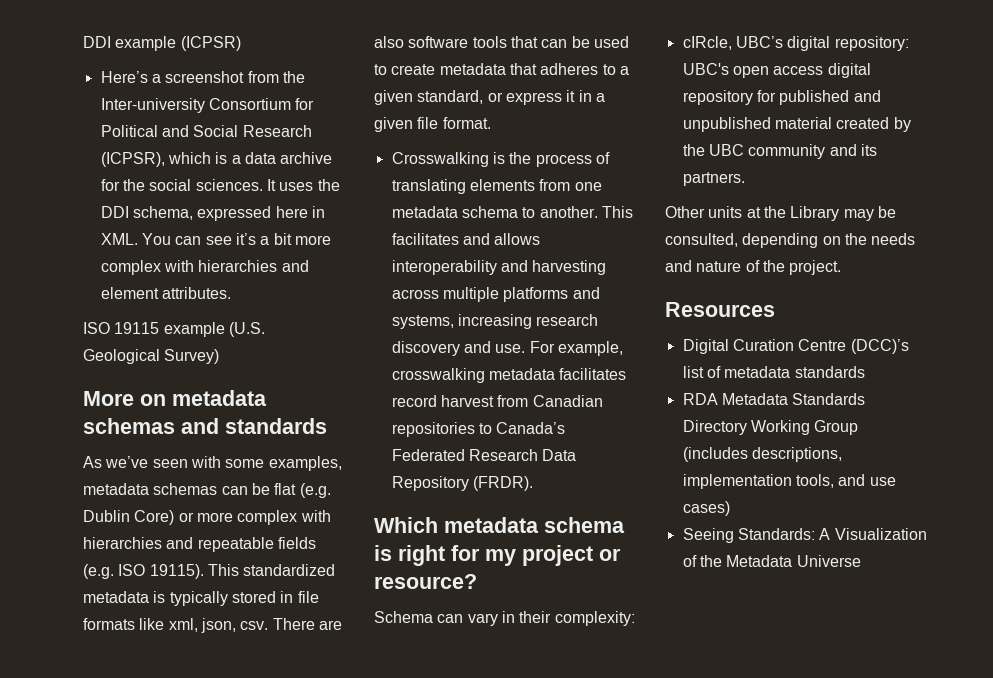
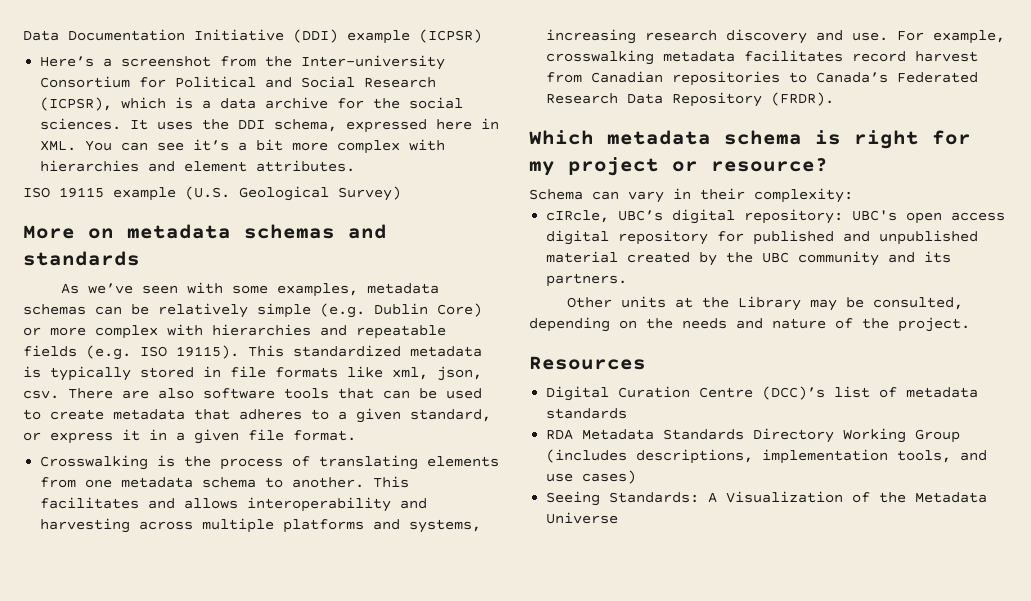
[83,36,111,48] DDI -> [23,29,338,43] Data Documentation Initiative (DDI)
[274,483,297,495] flat -> [158,303,311,318] relatively simple

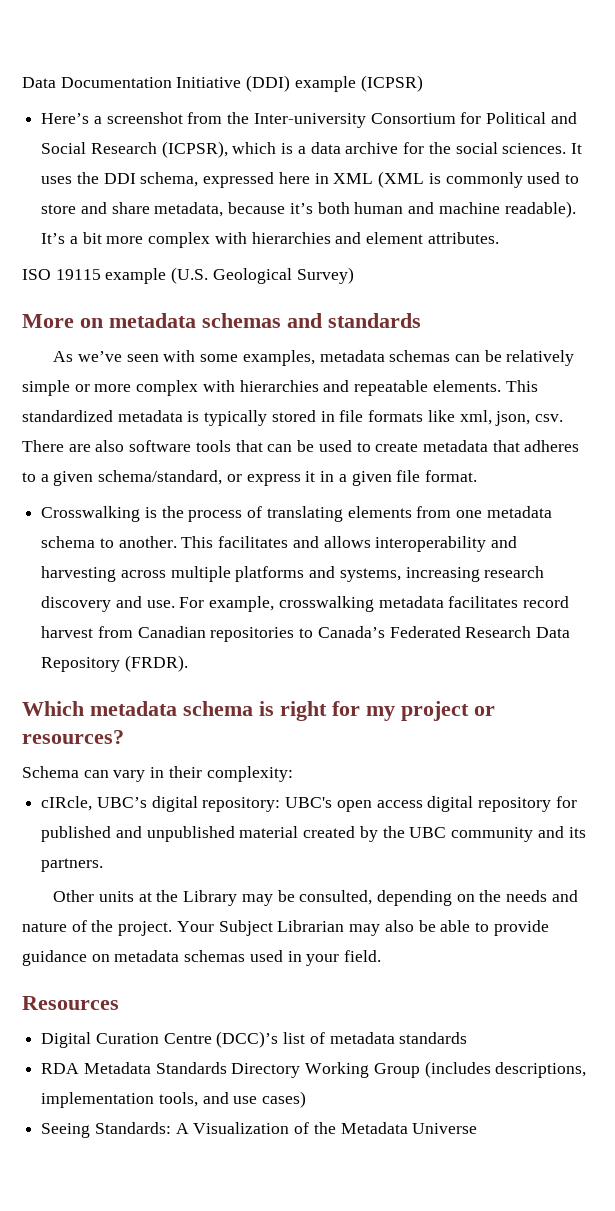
[40,139,230,151] XML. You can see it’s -> [333,171,579,188] [41,201,576,218] [41,233,66,244] XML (XML is commonly used to store and share metadata, because it’s both human and machine readable). It’s
[320,303,482,318] (e.g. Dublin Core) -> (70, 388) none
[23,345,239,360] fields (e.g. ISO 19115). -> [432,380,501,392] elements.
[410,409,491,422] standard, -> [98,470,223,485] schema/standard,
[711,158,828,172] resource? -> [22,730,124,744] resources?
(970, 324) none -> [176,920,549,936] [22,950,382,966] Your Subject Librarian may also be able to provide guidance on metadata schemas used in your field.

